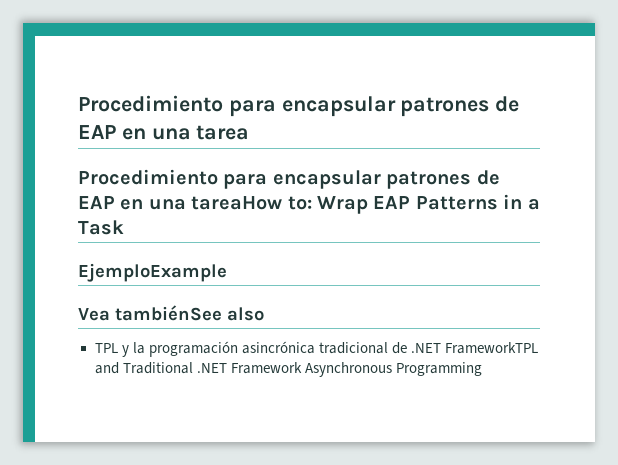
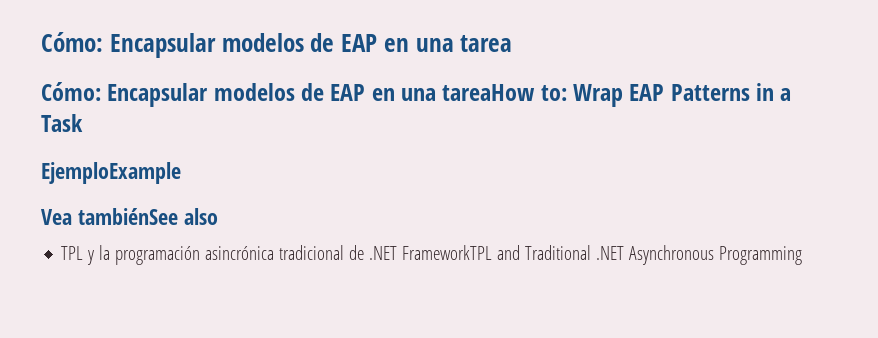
[78,95,490,117] Procedimiento para encapsular patrones -> [41,32,304,58] Cómo: Encapsular modelos
[78,169,472,189] Procedimiento para encapsular patrones -> [41,82,295,107] Cómo: Encapsular modelos
[230,362,302,374] Framework -> (625, 253) none

